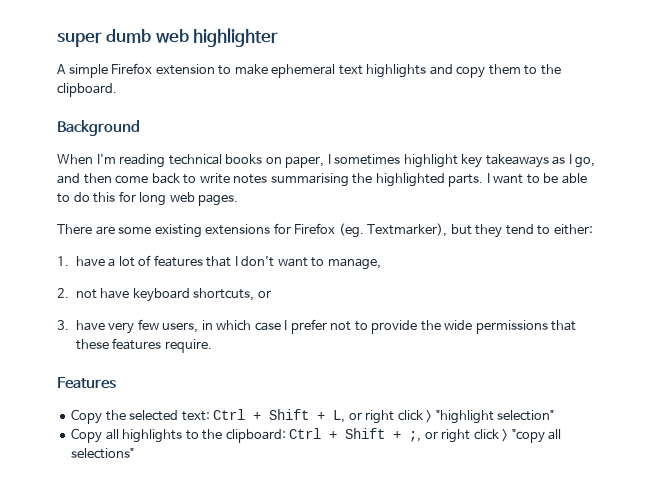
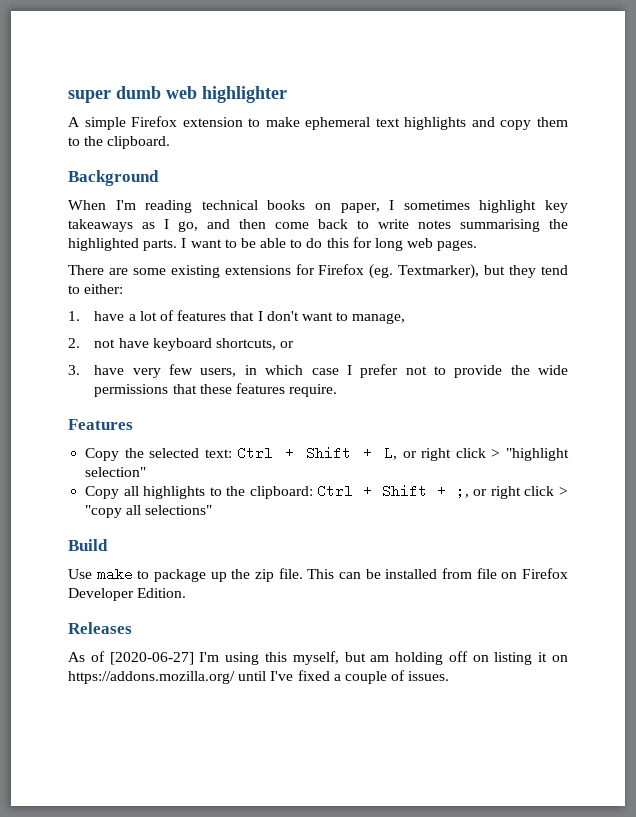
(135, 453) none -> [68,539,108,551] [68,567,568,582] [68,588,187,601] [68,622,132,634] [68,651,568,665] [68,670,450,684] // Build // Use make to package up the zip file. This can be installed from file on Firefox Developer Edition. // Releases // As of [2020-06-27] I'm using this myself, but am holding off on listing it on https://addons.mozilla.org/ until I've fixed a couple of issues.

